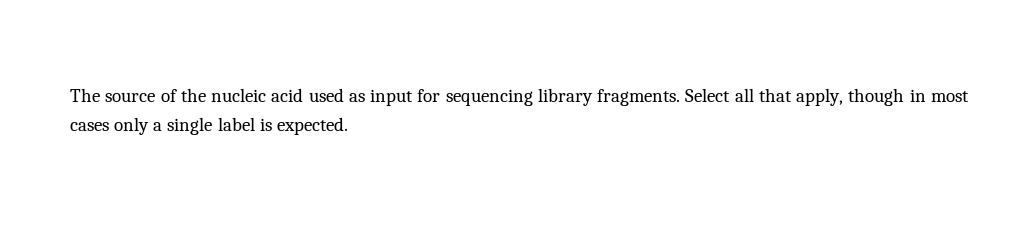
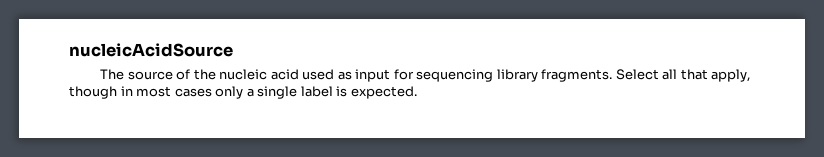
(70, 95) none -> [69,43,233,57] nucleicAcidSource //

